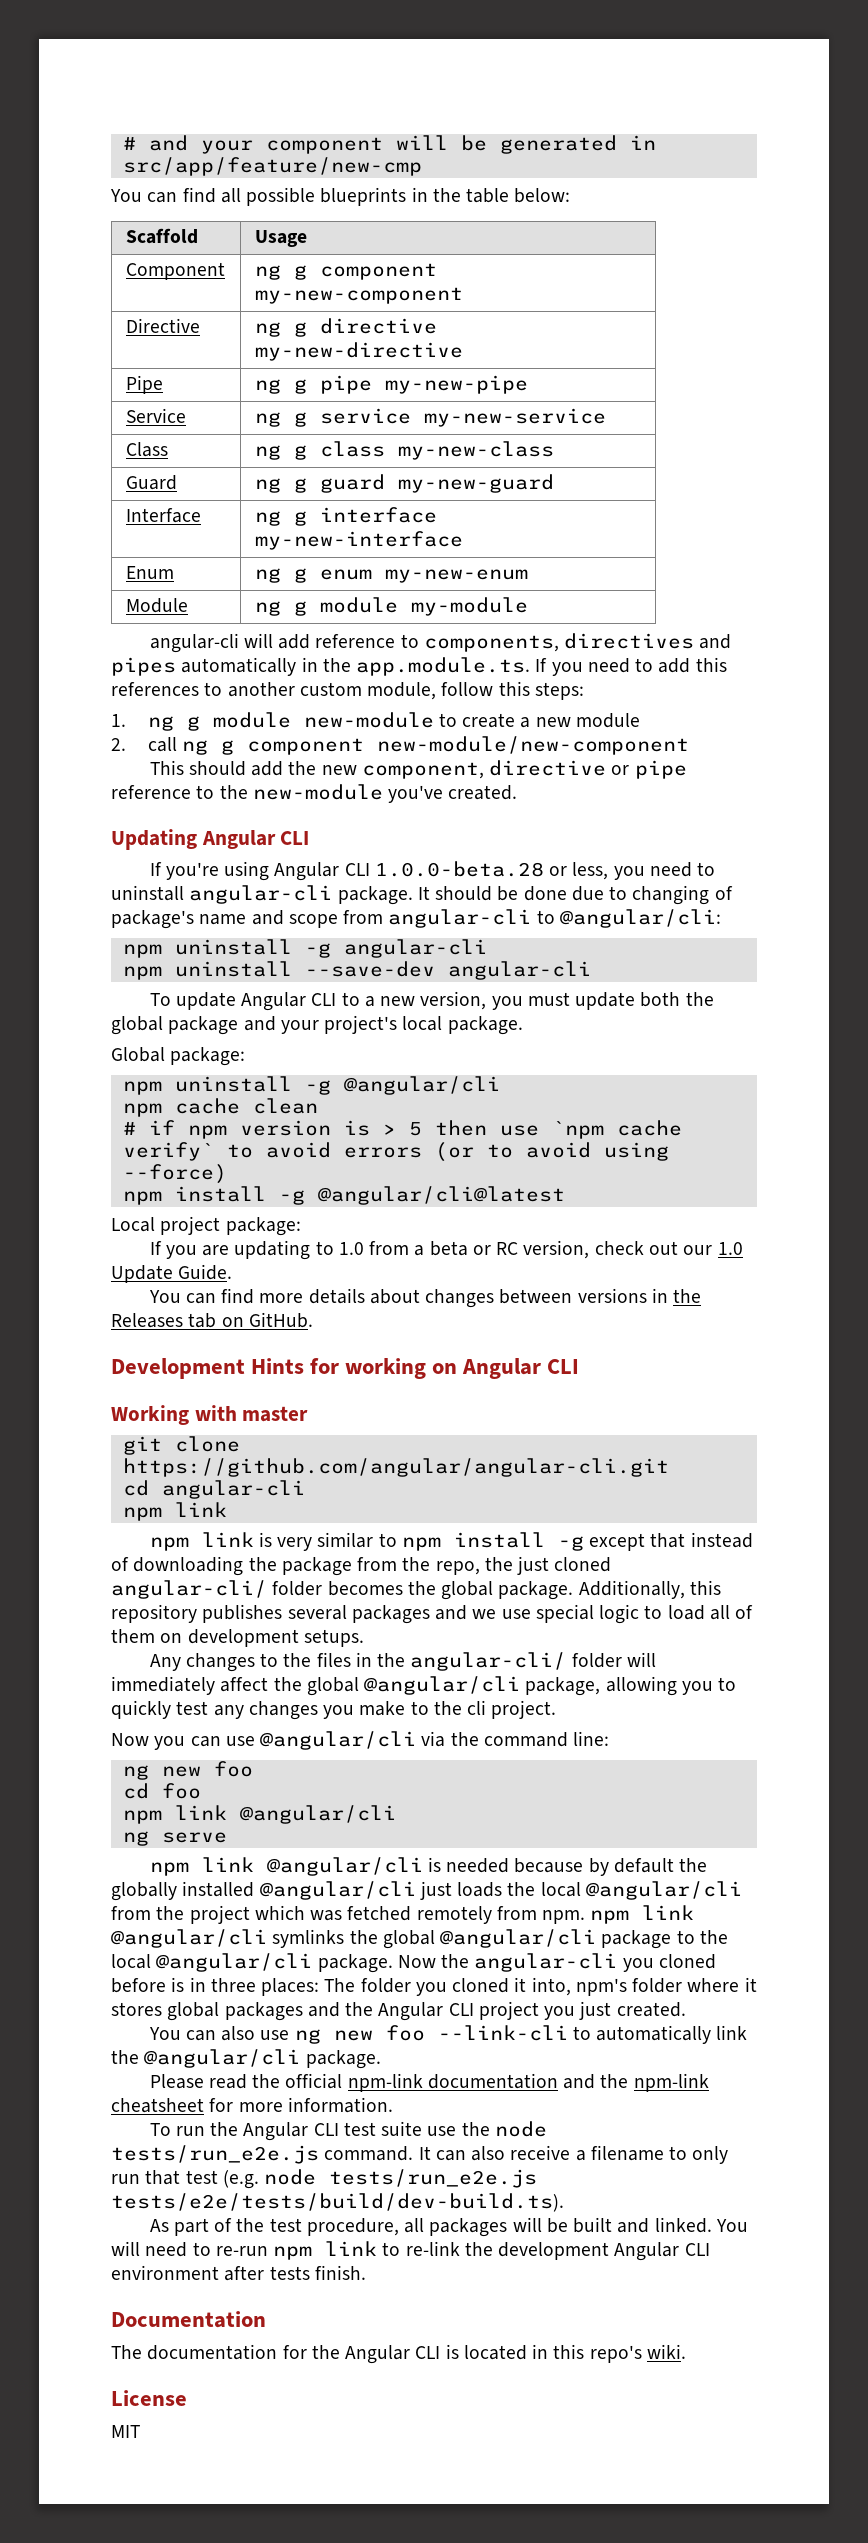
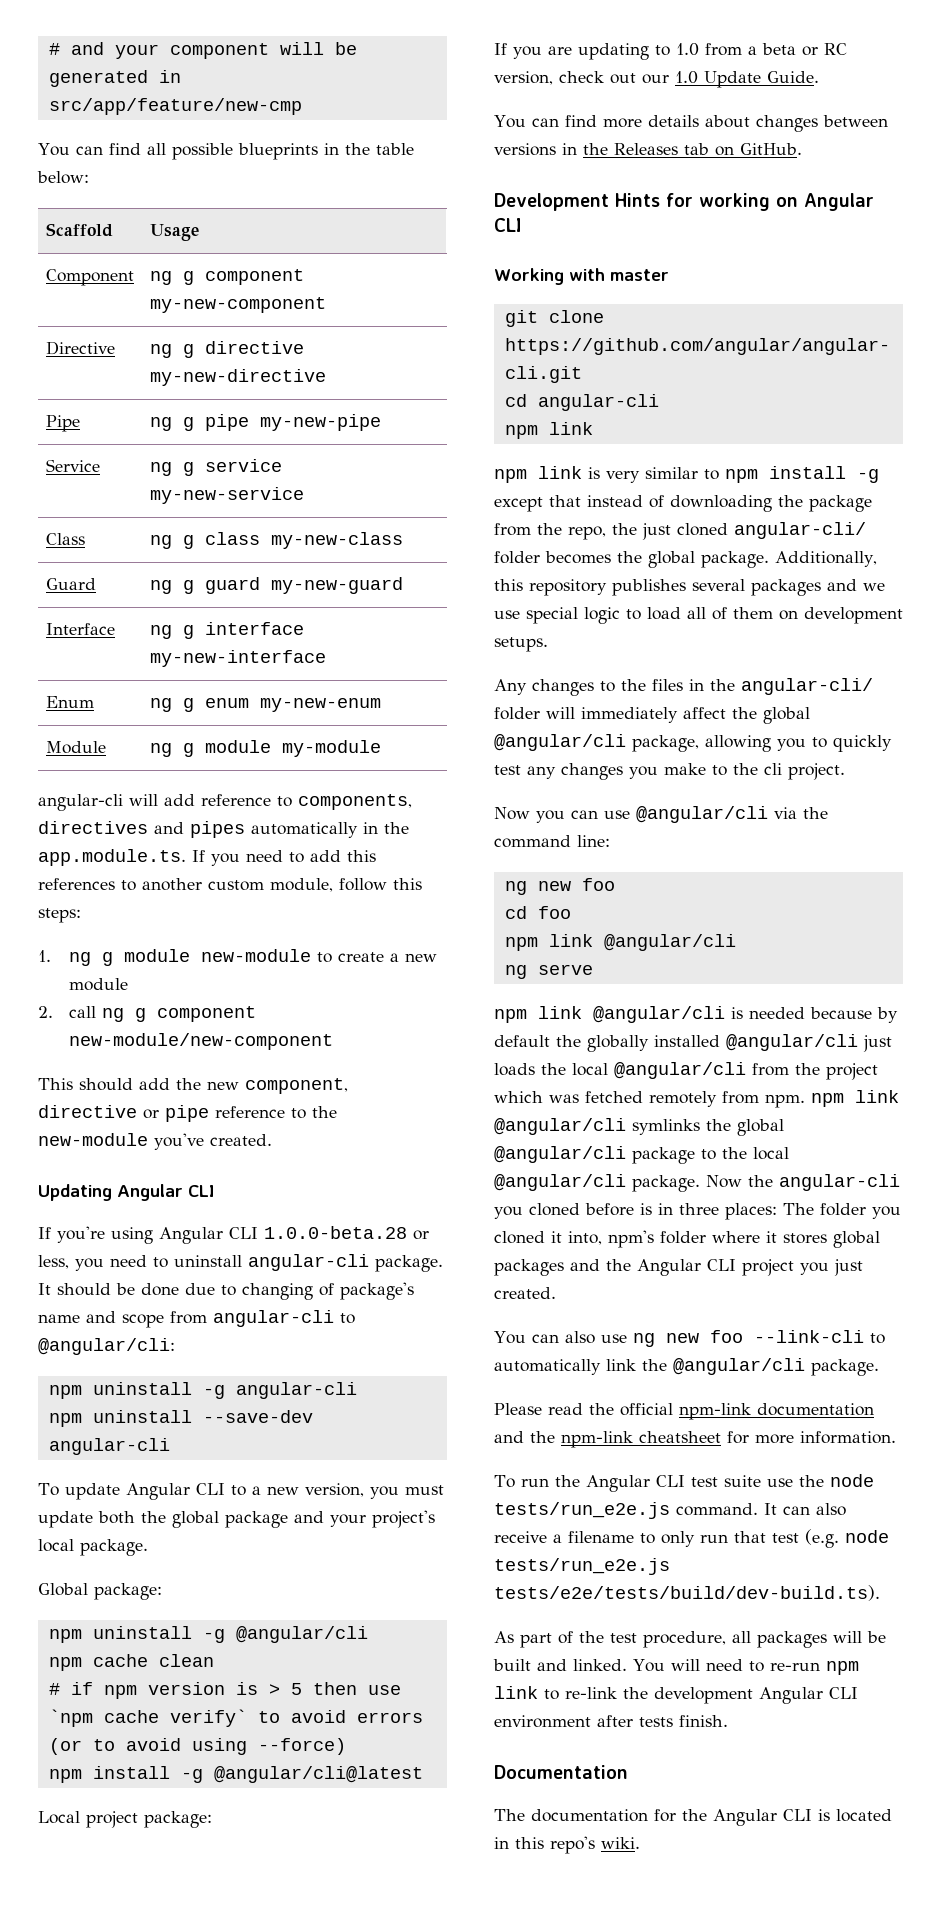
[111,2390,187,2406] [111,2425,140,2438] // License // MIT -> (640, 1843) none

